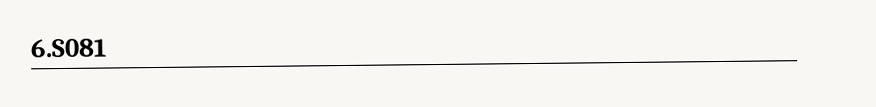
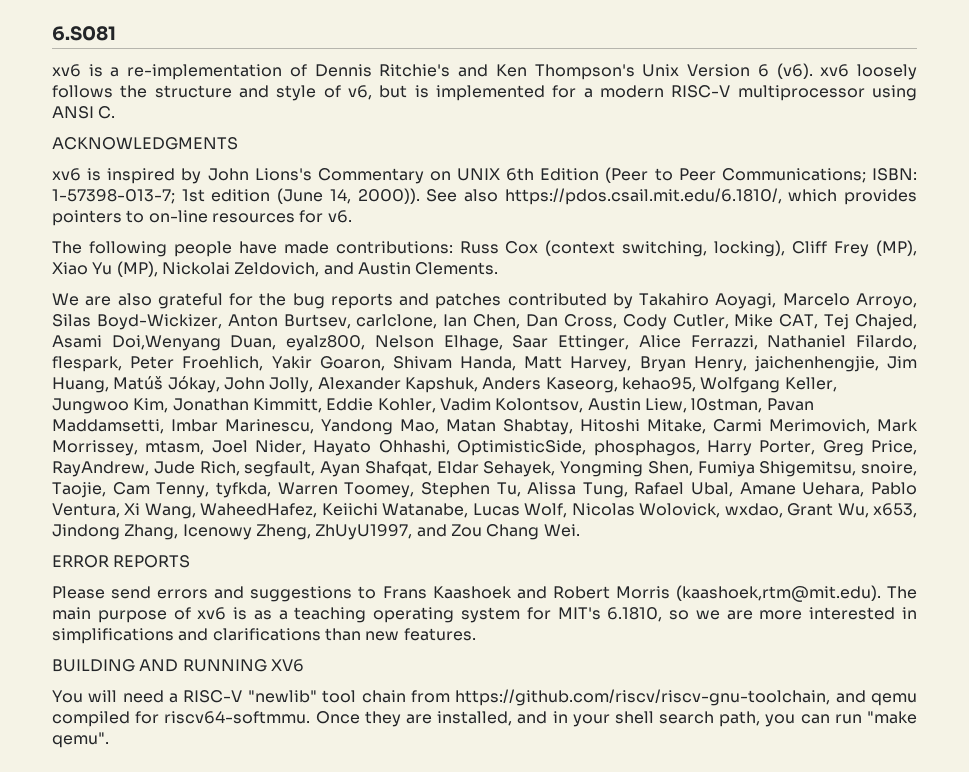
(107, 48) none -> [52,63,918,80] [52,85,918,101] [52,106,116,119] [52,137,238,150] [52,167,917,184] [52,188,917,205] [52,210,352,226] [52,240,917,257] [52,261,499,277] [52,293,917,309] [52,314,917,330] [52,335,918,351] [52,356,917,372] [52,376,837,393] [52,398,814,414] [52,419,918,435] [52,440,918,456] [52,461,917,477] [52,482,917,498] [52,503,917,519] [52,524,580,540] [52,555,191,568] [52,585,918,602] [52,607,918,623] [52,628,476,644] [52,659,304,672] [52,689,918,706] [52,711,917,727] [52,732,109,748] // xv6 is a re-implementation of Dennis Ritchie's and Ken Thompson's Unix Version 6 (v6). xv6 loosely follows the structure and style of v6, but is implemented for a modern RISC-V multiprocessor using ANSI C. // ACKNOWLEDGMENTS // xv6 is inspired by John Lions's Commentary on UNIX 6th Edition (Peer to Peer Communications; ISBN: 1-57398-013-7; 1st edition (June 14, 2000)). See also https://pdos.csail.mit.edu/6.1810/, which provides pointers to on-line resources for v6. // The following people have made contributions: Russ Cox (context switching, locking), Cliff Frey (MP), Xiao Yu (MP), Nickolai Zeldovich, and Austin Clements. // We are also grateful for the bug reports and patches contributed by Takahiro Aoyagi, Marcelo Arroyo, Silas Boyd-Wickizer, Anton Burtsev, carlclone, Ian Chen, Dan Cross, Cody Cutler, Mike CAT, Tej Chajed, Asami Doi,Wenyang Duan, eyalz800, Nelson Elhage, Saar Ettinger, Alice Ferrazzi, Nathaniel Filardo, flespark, Peter Froehlich, Yakir Goaron, Shivam Handa, Matt Harvey, Bryan Henry, jaichenhengjie, Jim Huang, Matúš Jókay, John Jolly, Alexander Kapshuk, Anders Kaseorg, kehao95, Wolfgang Keller, Jungwoo Kim, Jonathan Kimmitt, Eddie Kohler, Vadim Kolontsov, Austin Liew, l0stman, Pavan Maddamsetti, Imbar Marinescu, Yandong Mao, Matan Shabtay, Hitoshi Mitake, Carmi Merimovich, Mark Morrissey, mtasm, Joel Nider, Hayato Ohhashi, OptimisticSide, phosphagos, Harry Porter, Greg Price, RayAndrew, Jude Rich, segfault, Ayan Shafqat, Eldar Sehayek, Yongming Shen, Fumiya Shigemitsu, snoire, Taojie, Cam Tenny, tyfkda, Warren Toomey, Stephen Tu, Alissa Tung, Rafael Ubal, Amane Uehara, Pablo Ventura, Xi Wang, WaheedHafez, Keiichi Watanabe, Lucas Wolf, Nicolas Wolovick, wxdao, Grant Wu, x653, Jindong Zhang, Icenowy Zheng, ZhUyU1997, and Zou Chang Wei. // ERROR REPORTS // Please send errors and suggestions to Frans Kaashoek and Robert Morris (kaashoek,rtm@mit.edu). The main purpose of xv6 is as a teaching operating system for MIT's 6.1810, so we are more interested in simplifications and clarifications than new features. // BUILDING AND RUNNING XV6 // You will need a RISC-V "newlib" tool chain from https://github.com/riscv/riscv-gnu-toolchain, and qemu compiled for riscv64-softmmu. Once they are installed, and in your shell search path, you can run "make qemu".

